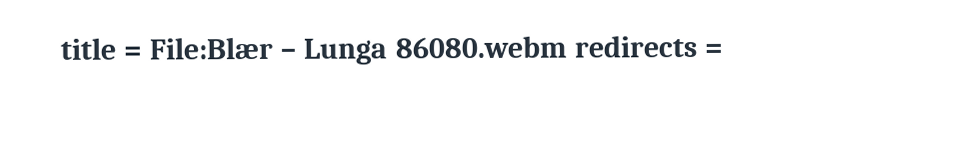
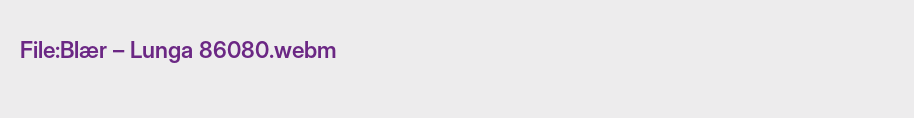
[60,37,143,60] title = -> (20, 49) none
[573,35,723,58] redirects = -> (338, 49) none

